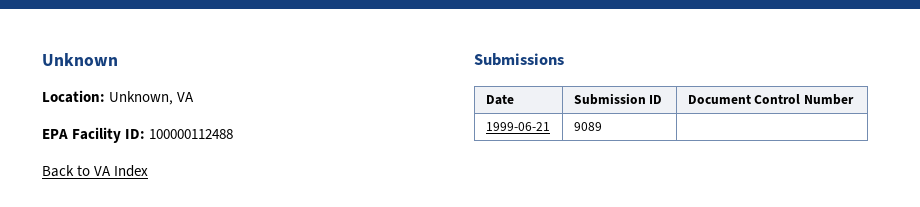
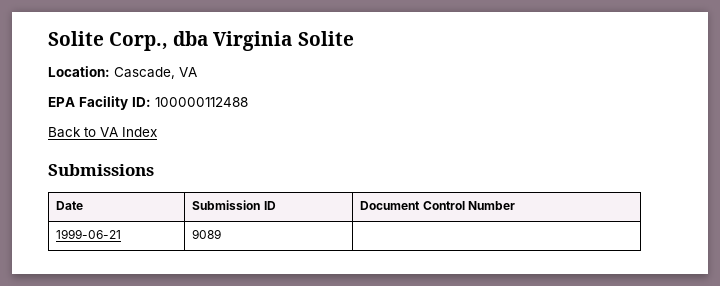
[42,53,118,66] Unknown -> [48,31,354,51] Solite Corp., dba Virginia Solite
[109,91,174,105] Unknown, -> [114,67,175,79] Cascade,

